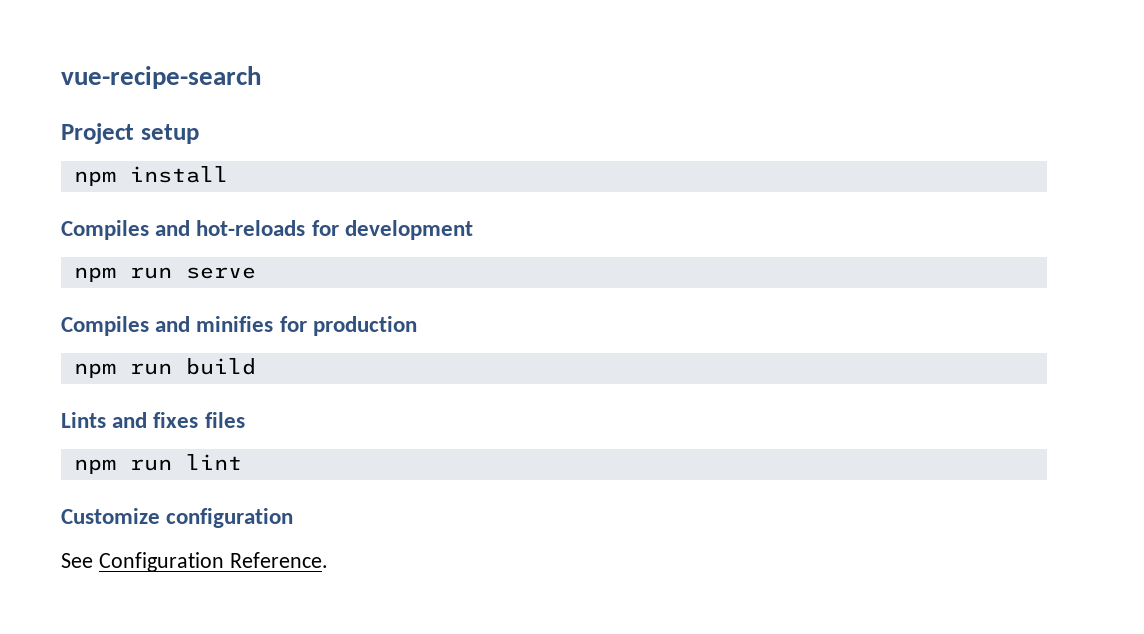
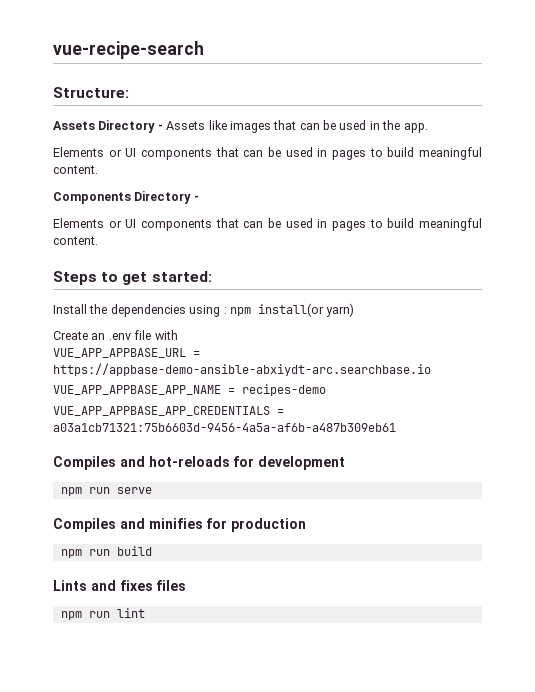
[61,123,199,144] [73,166,228,186] Project setup // npm install -> [53,87,129,98] [53,120,428,133] [53,147,483,160] [53,165,98,174] [53,191,199,204] [53,218,483,231] [53,236,98,245] [53,271,212,285] [53,303,355,317] [53,330,178,340] [53,348,200,358] [53,363,431,376] [53,384,326,396] [53,406,284,416] [53,423,396,432] Structure: // Assets Directory - Assets like images that can be used in the app. // Elements or UI components that can be used in pages to build meaningful content. // Components Directory - // Elements or UI components that can be used in pages to build meaningful content. // Steps to get started: // Install the dependencies using : npm install(or yarn) // Create an .env file with // VUE_APP_APPBASE_URL = https://appbase-demo-ansible-abxiydt-arc.searchbase.io // VUE_APP_APPBASE_APP_NAME = recipes-demo // VUE_APP_APPBASE_APP_CREDENTIALS = a03a1cb71321:75b6603d-9456-4a5a-af6b-a487b309eb61
[61,508,294,528] [61,552,328,572] // Customize configuration // See Configuration Reference. -> (145, 613) none

